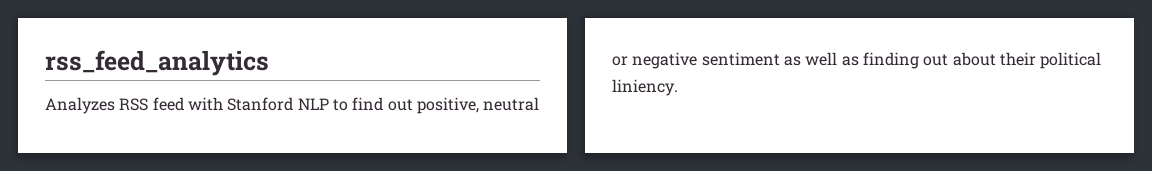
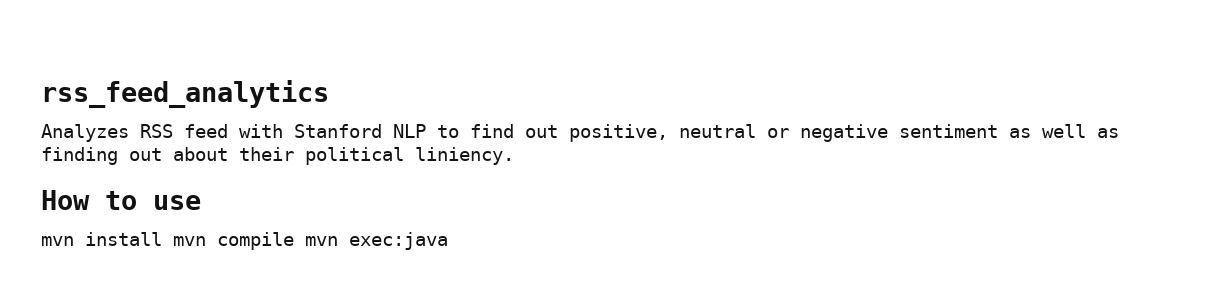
(678, 87) none -> [41,190,201,210] [41,232,448,250] // How to use // mvn install mvn compile mvn exec:java

